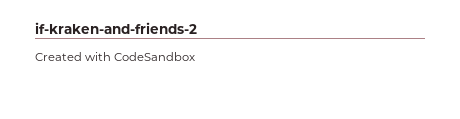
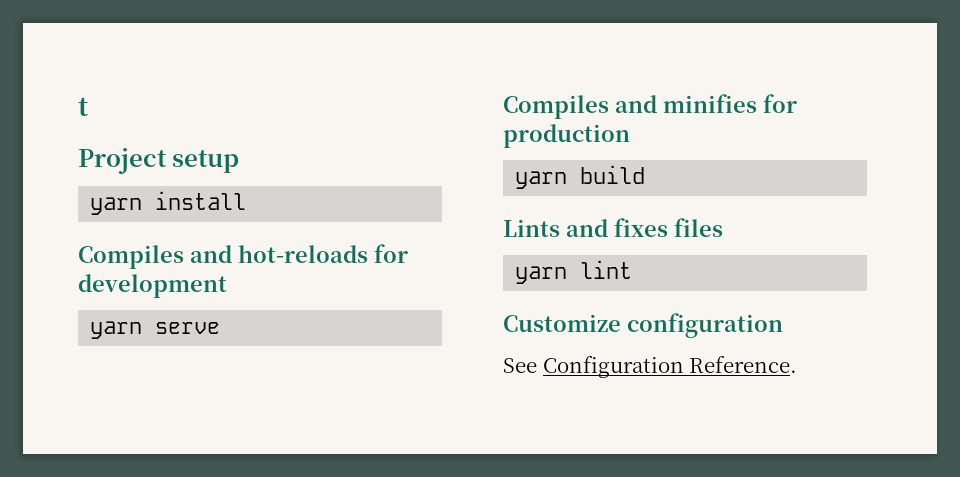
[35,22,197,34] [35,52,196,61] if-kraken-and-friends-2 // Created with CodeSandbox -> [78,97,89,116] [78,148,240,174] [90,191,247,215] [78,244,408,269] [78,274,227,298] [90,321,221,339] [503,94,797,119] [503,124,630,148] [515,165,646,189] [503,218,723,237] [515,260,633,284] [503,313,783,338] [503,356,798,378] t // Project setup // yarn install // Compiles and hot-reloads for development // yarn serve // Compiles and minifies for production // yarn build // Lints and fixes files // yarn lint // Customize configuration // See Configuration Reference.

